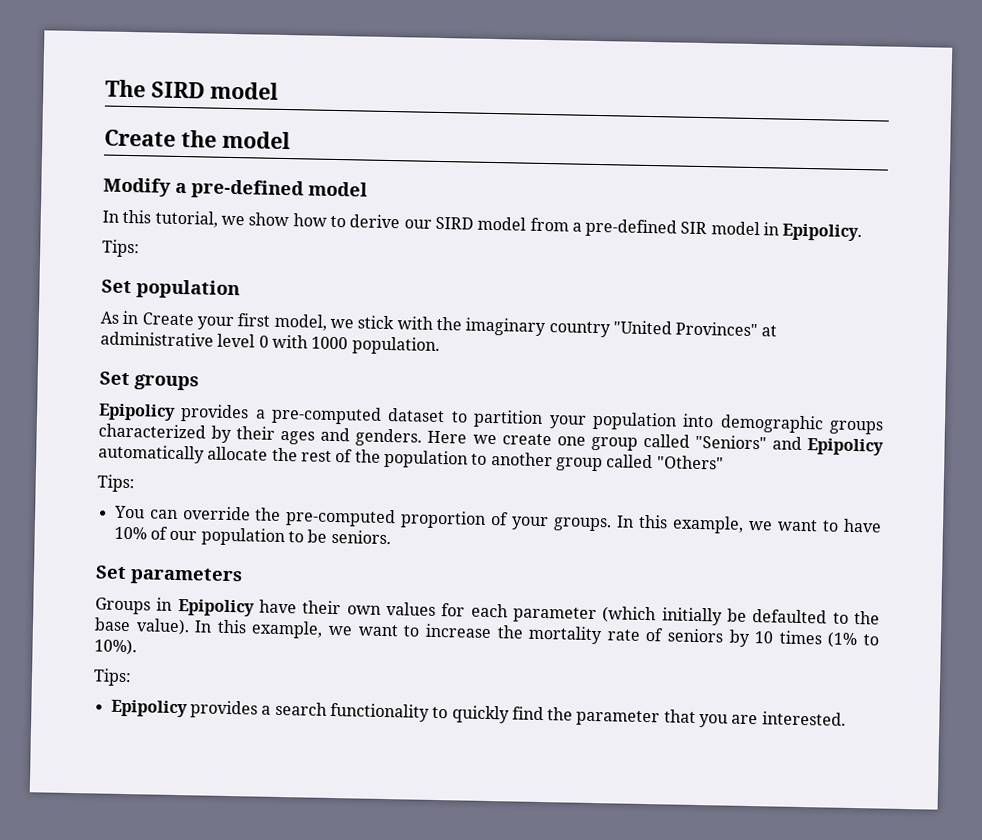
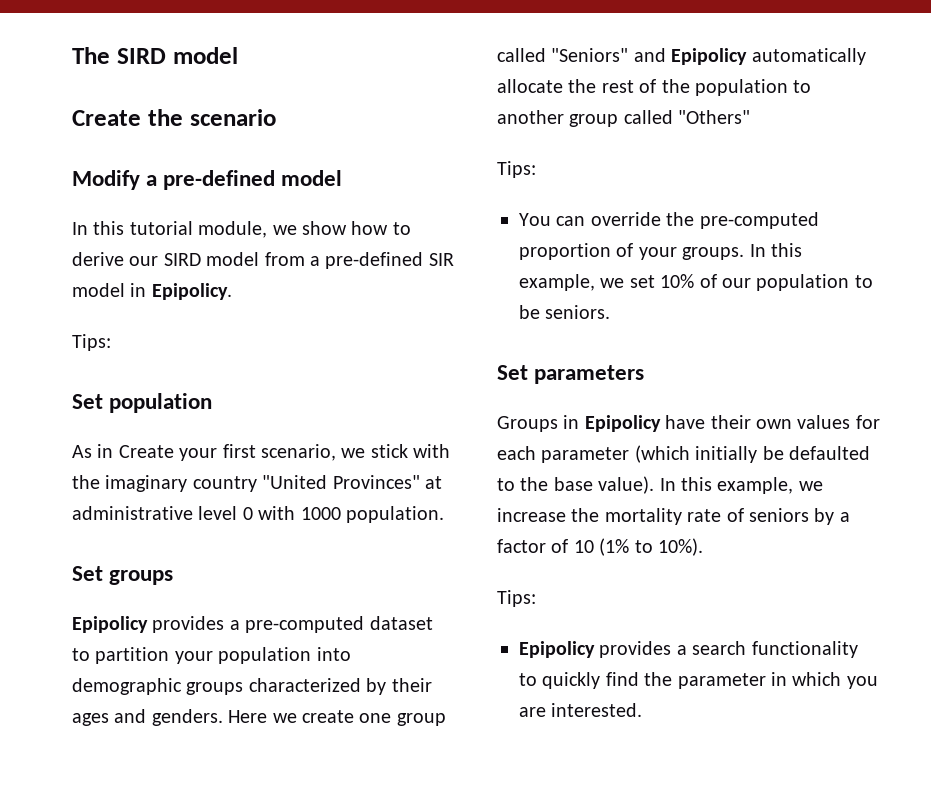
[222,130,291,150] model -> [189,109,276,126] scenario
[154,210,218,228] tutorial, -> [129,221,268,238] tutorial module,
[273,313,327,331] model, -> [261,444,336,461] scenario,
[777,518,883,533] want to have -> [629,275,655,288] set
[357,624,421,637] want to -> (823, 486) none
[754,630,823,645] 10 times -> [839,512,850,522] [497,539,594,553] a factor of 10
[663,709,696,723] that -> [771,672,842,686] in which

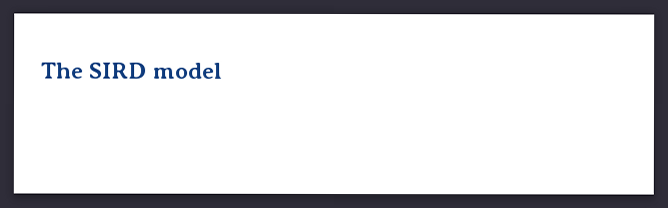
[72,109,276,126] [72,170,343,190] [72,221,411,238] [72,252,454,269] [72,283,232,300] [72,334,111,351] [72,393,213,413] [72,444,451,461] [72,475,442,492] [72,506,444,523] [72,566,174,585] [72,616,433,633] [72,647,351,664] [72,678,432,695] [72,709,446,726] [497,48,866,65] [497,79,812,96] [497,110,751,127] [497,161,536,178] [519,212,819,229] [519,243,802,260] [519,274,873,291] [519,305,611,319] [497,365,645,384] [497,415,880,432] [497,445,870,463] [497,476,823,494] [497,508,850,525] [497,538,703,556] [497,590,536,607] [519,641,858,658] [519,672,878,689] [519,703,643,717] // Create the scenario // Modify a pre-defined model // In this tutorial module, we show how to derive our SIRD model from a pre-defined SIR model in Epipolicy. // Tips: // Set population // As in Create your first scenario, we stick with the imaginary country "United Provinces" at administrative level 0 with 1000 population. // Set groups // Epipolicy provides a pre-computed dataset to partition your population into demographic groups characterized by their ages and genders. Here we create one group called "Seniors" and Epipolicy automatically allocate the rest of the population to another group called "Others" // Tips: // You can override the pre-computed proportion of your groups. In this example, we set 10% of our population to be seniors. // Set parameters // Groups in Epipolicy have their own values for each parameter (which initially be defaulted to the base value). In this example, we increase the mortality rate of seniors by a factor of 10 (1% to 10%). // Tips: // Epipolicy provides a search functionality to quickly find the parameter in which you are interested. -> (223, 70) none

